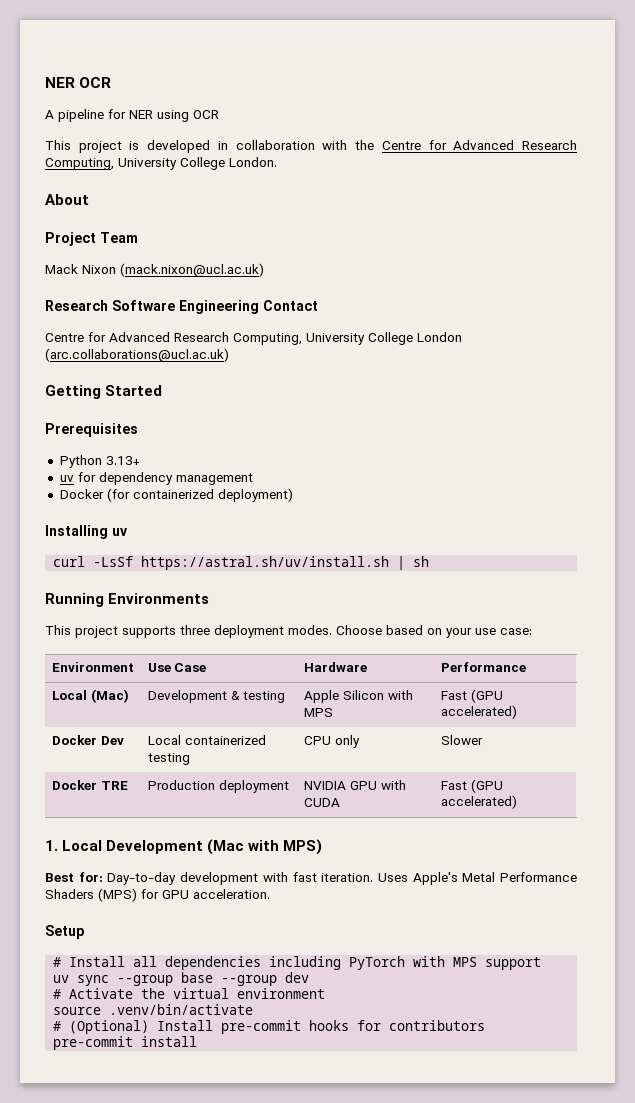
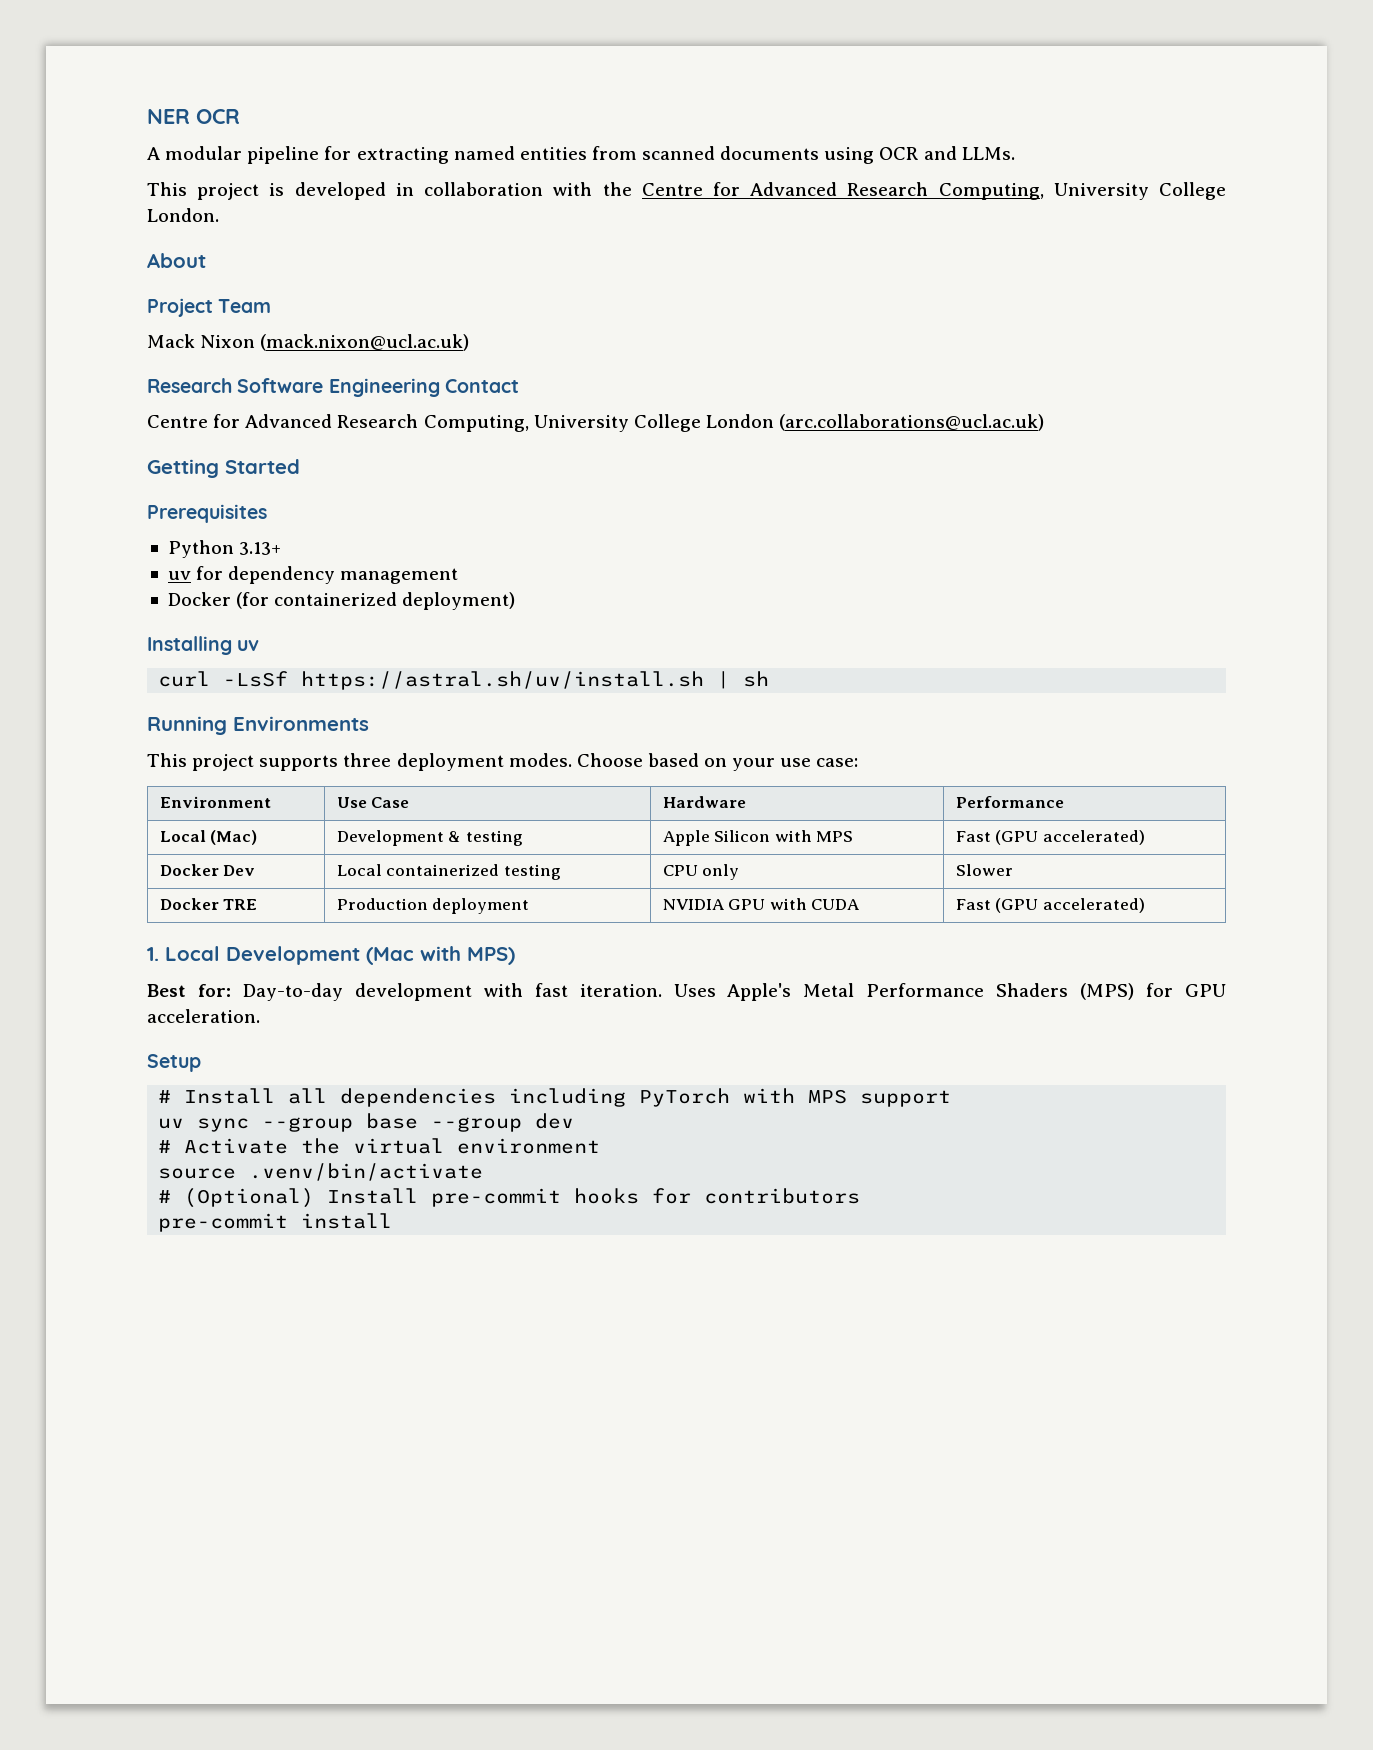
(54, 114) none -> [165,146,243,160] modular
[129,110,153,119] NER -> [356,146,820,164] extracting named entities from scanned documents
(219, 114) none -> [923,146,1015,160] and LLMs.

